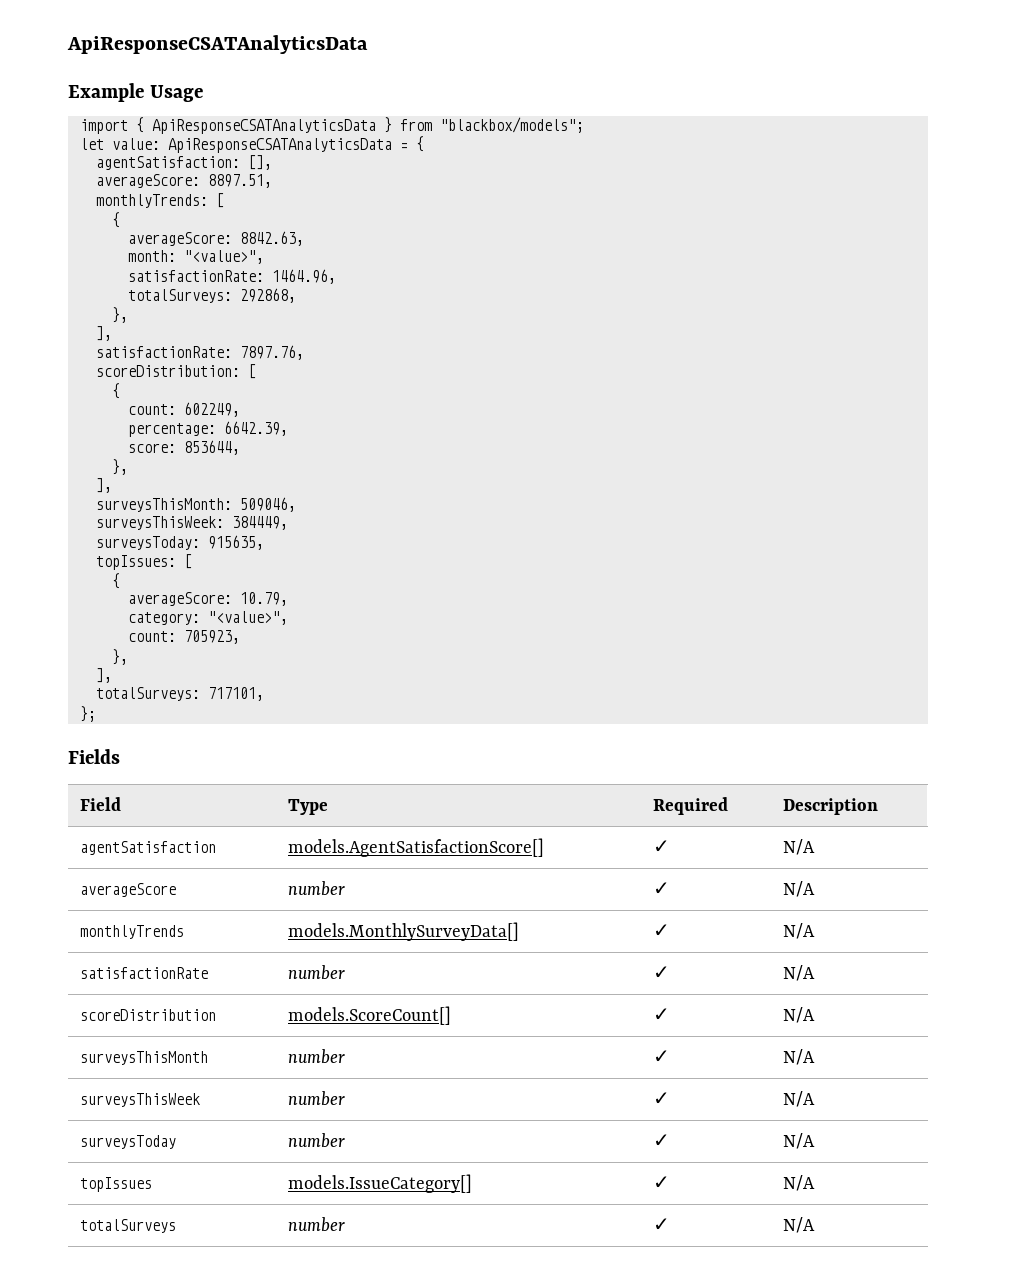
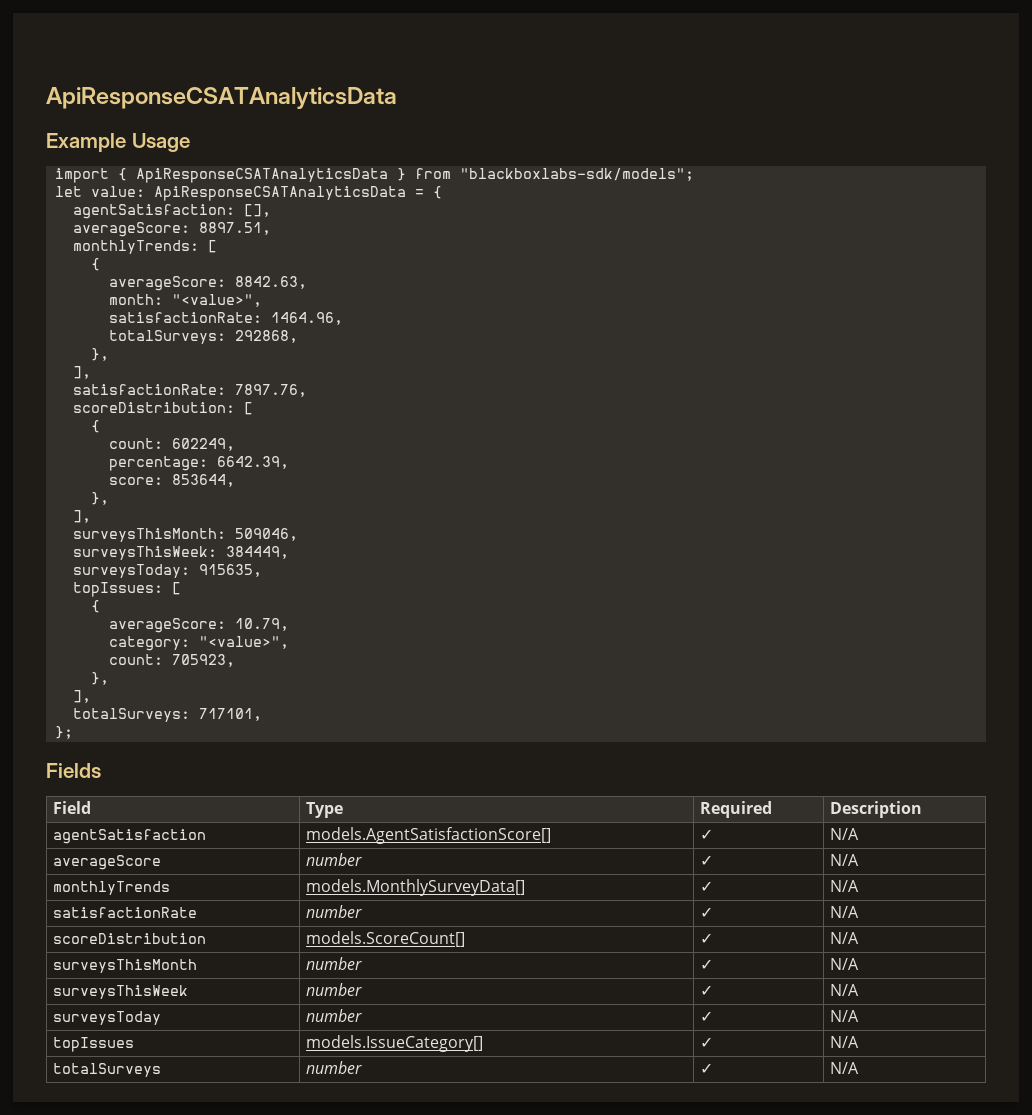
[440,117,584,133] "blackbox/models"; -> [460,168,695,181] "blackboxlabs-sdk/models";

